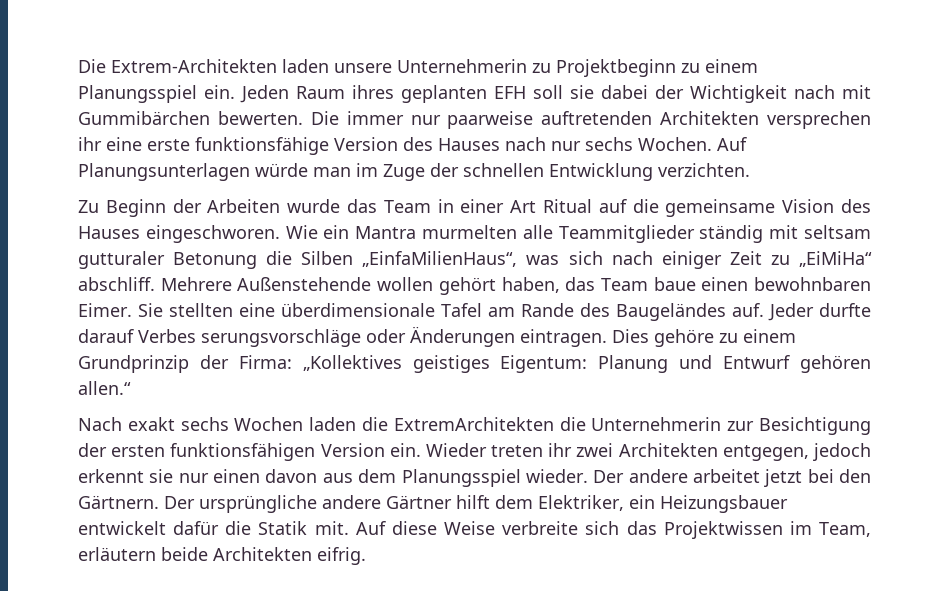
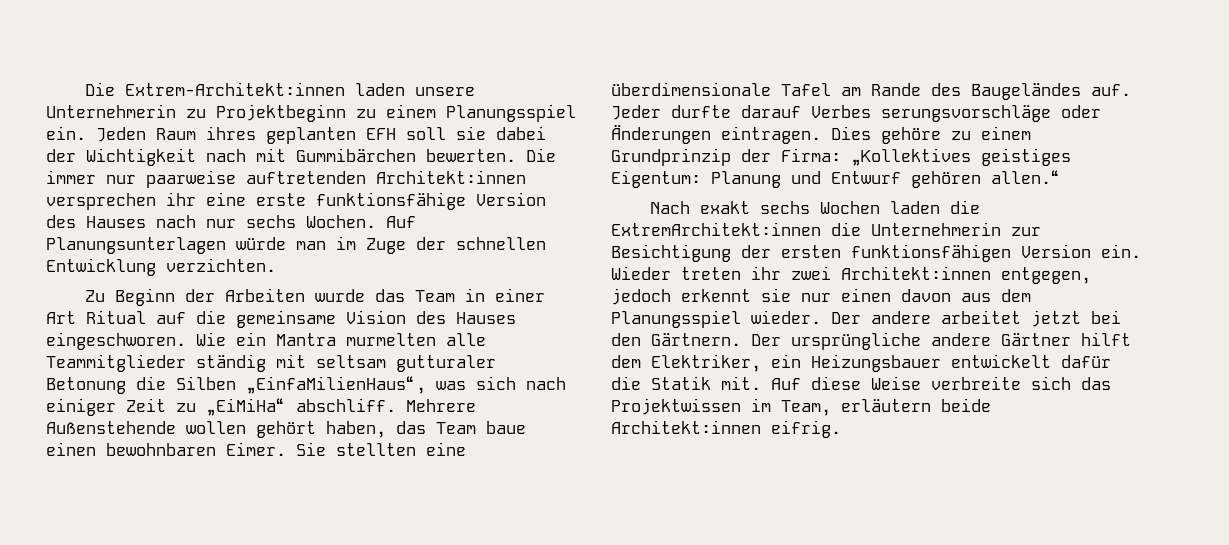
[78,59,277,73] Die Extrem-Architekten -> [84,82,345,96] Die Extrem-Architekt:innen
[660,111,760,125] Architekten -> [376,170,526,184] Architekt:innen
[393,417,554,431] ExtremArchitekten -> [611,222,821,236] ExtremArchitekt:innen
[618,443,718,457] Architekten -> [841,266,991,280] Architekt:innen
[213,547,312,561] Architekten -> [611,420,761,434] Architekt:innen

